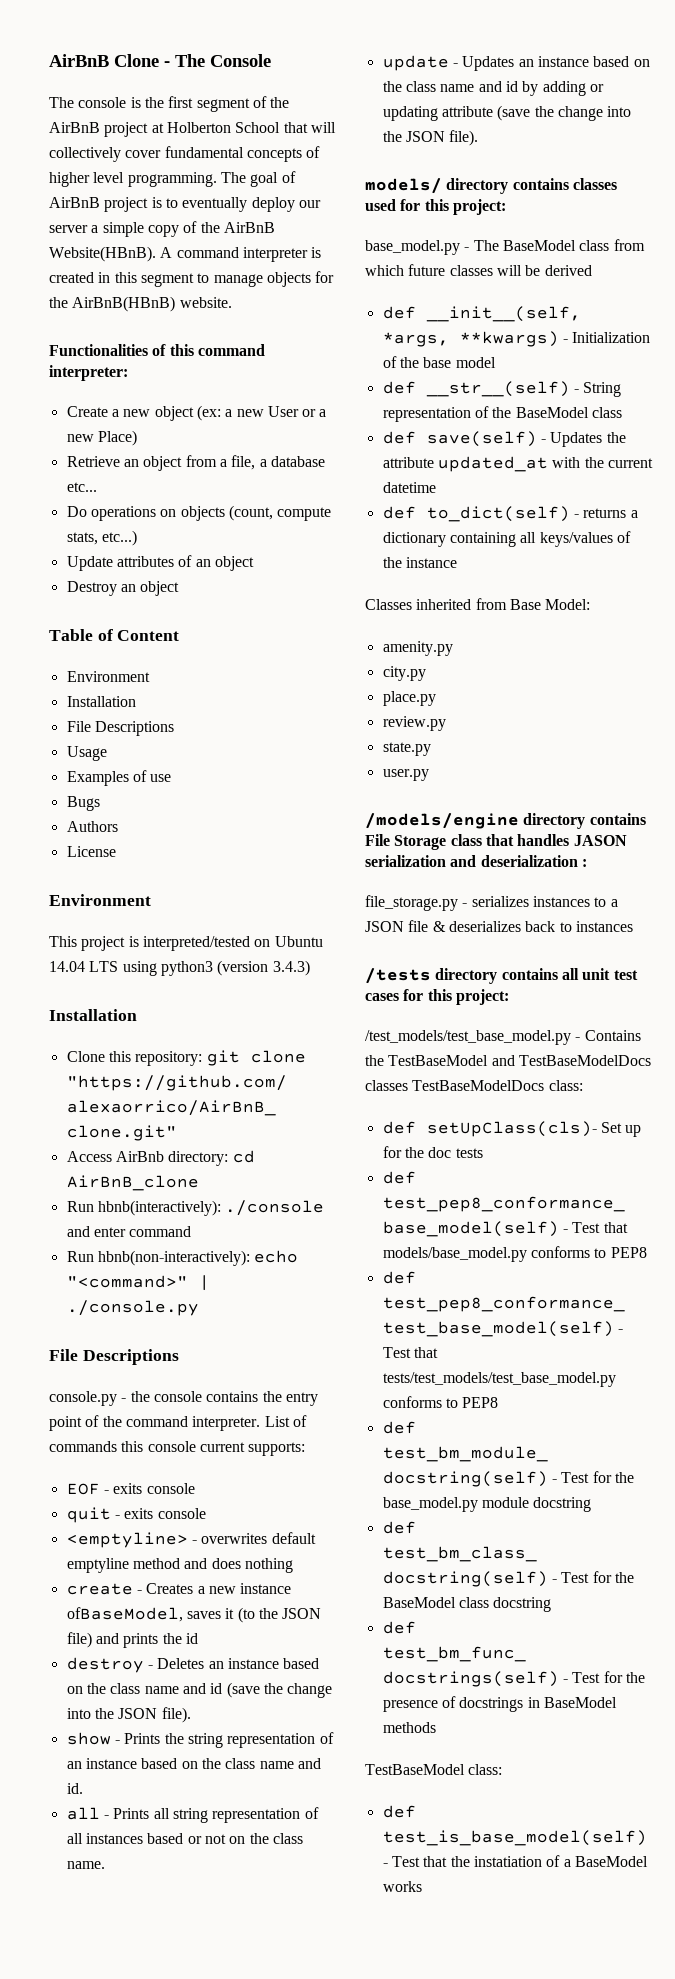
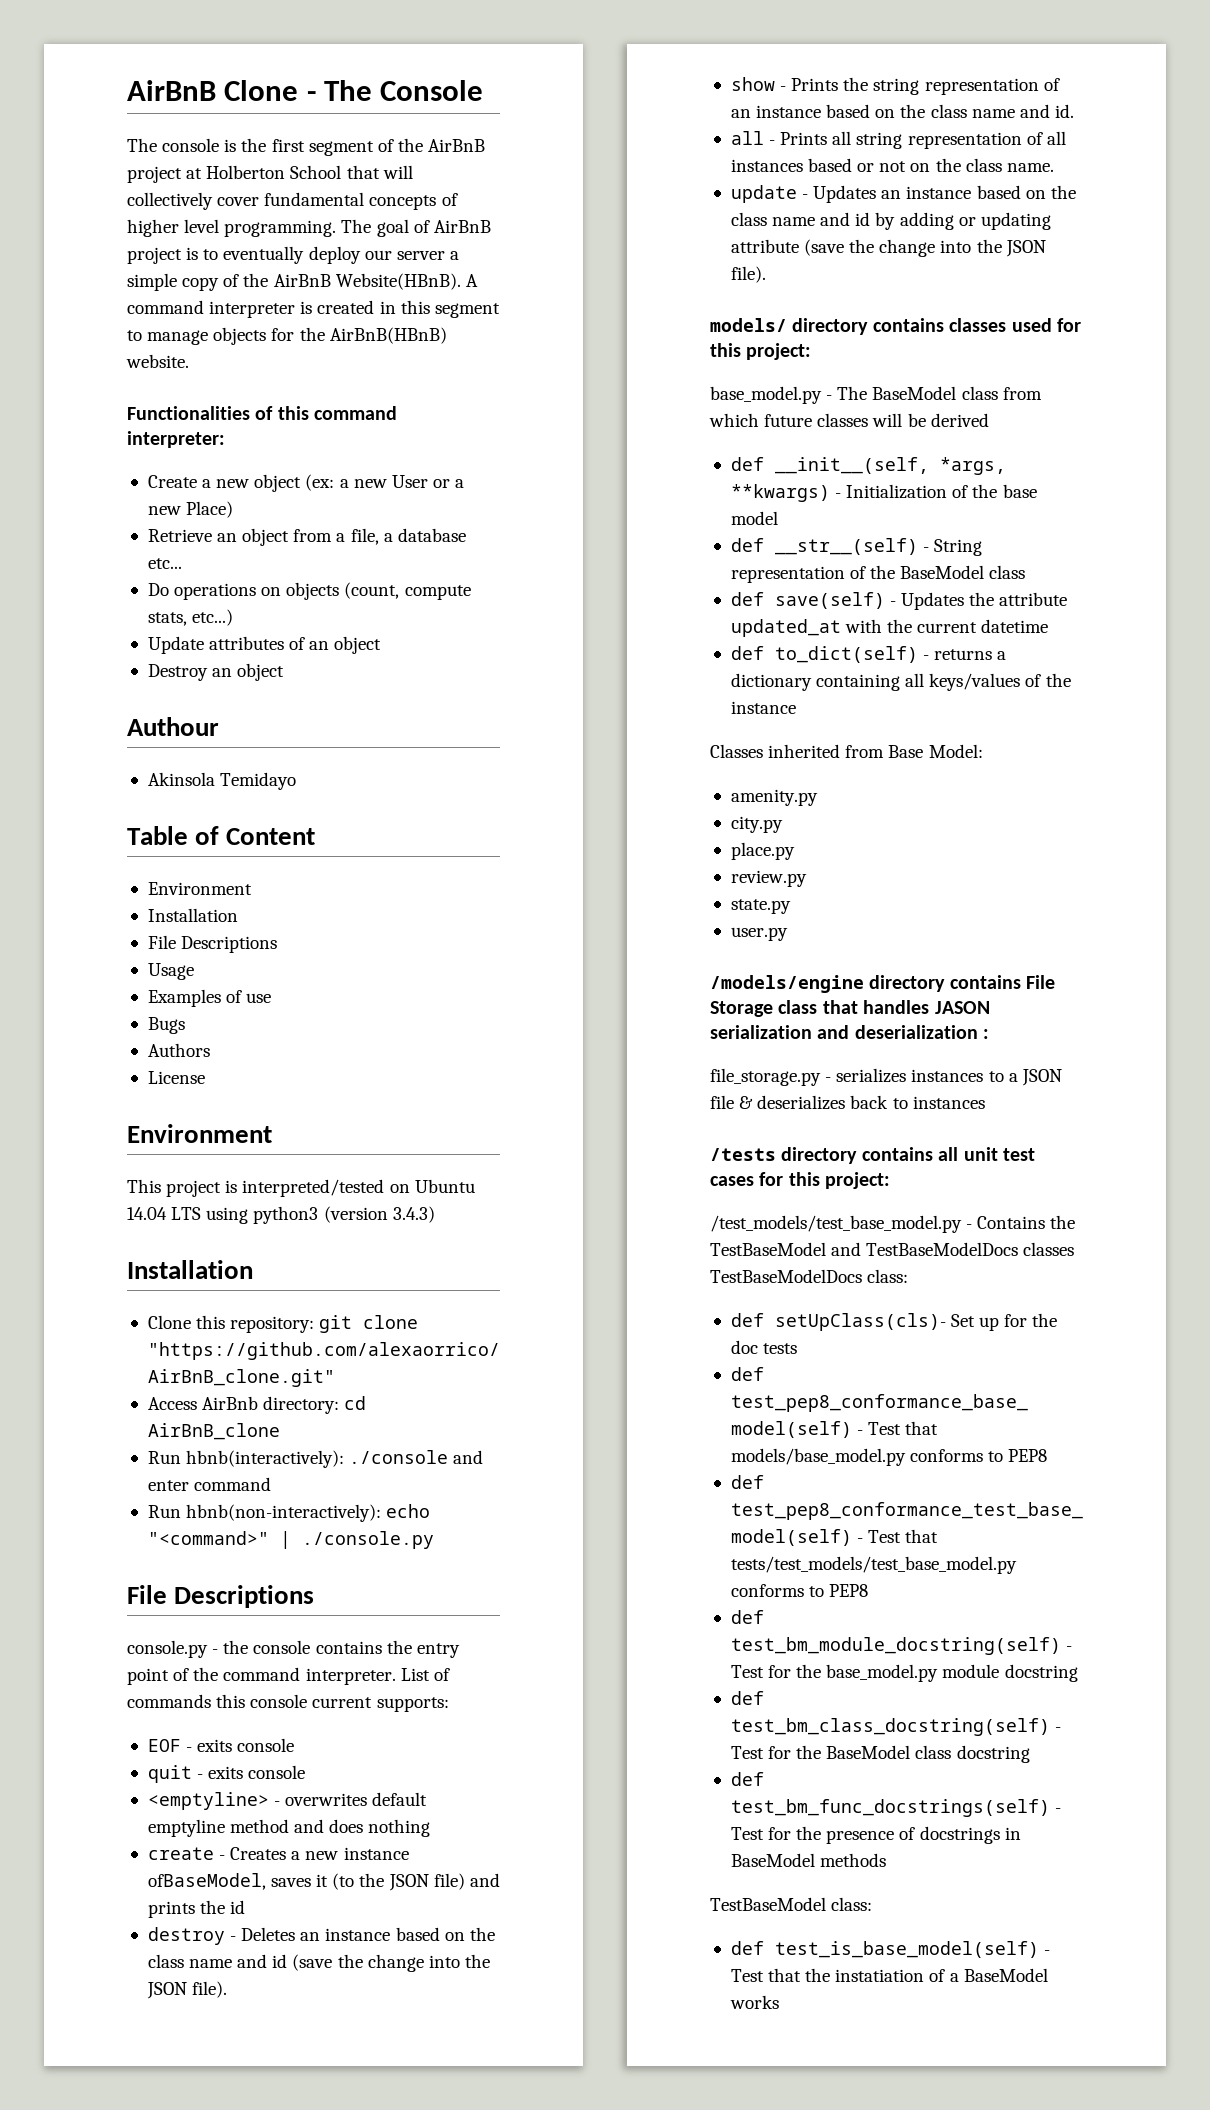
(180, 588) none -> [127,717,219,736] [147,772,297,790] // Authour // Akinsola Temidayo

